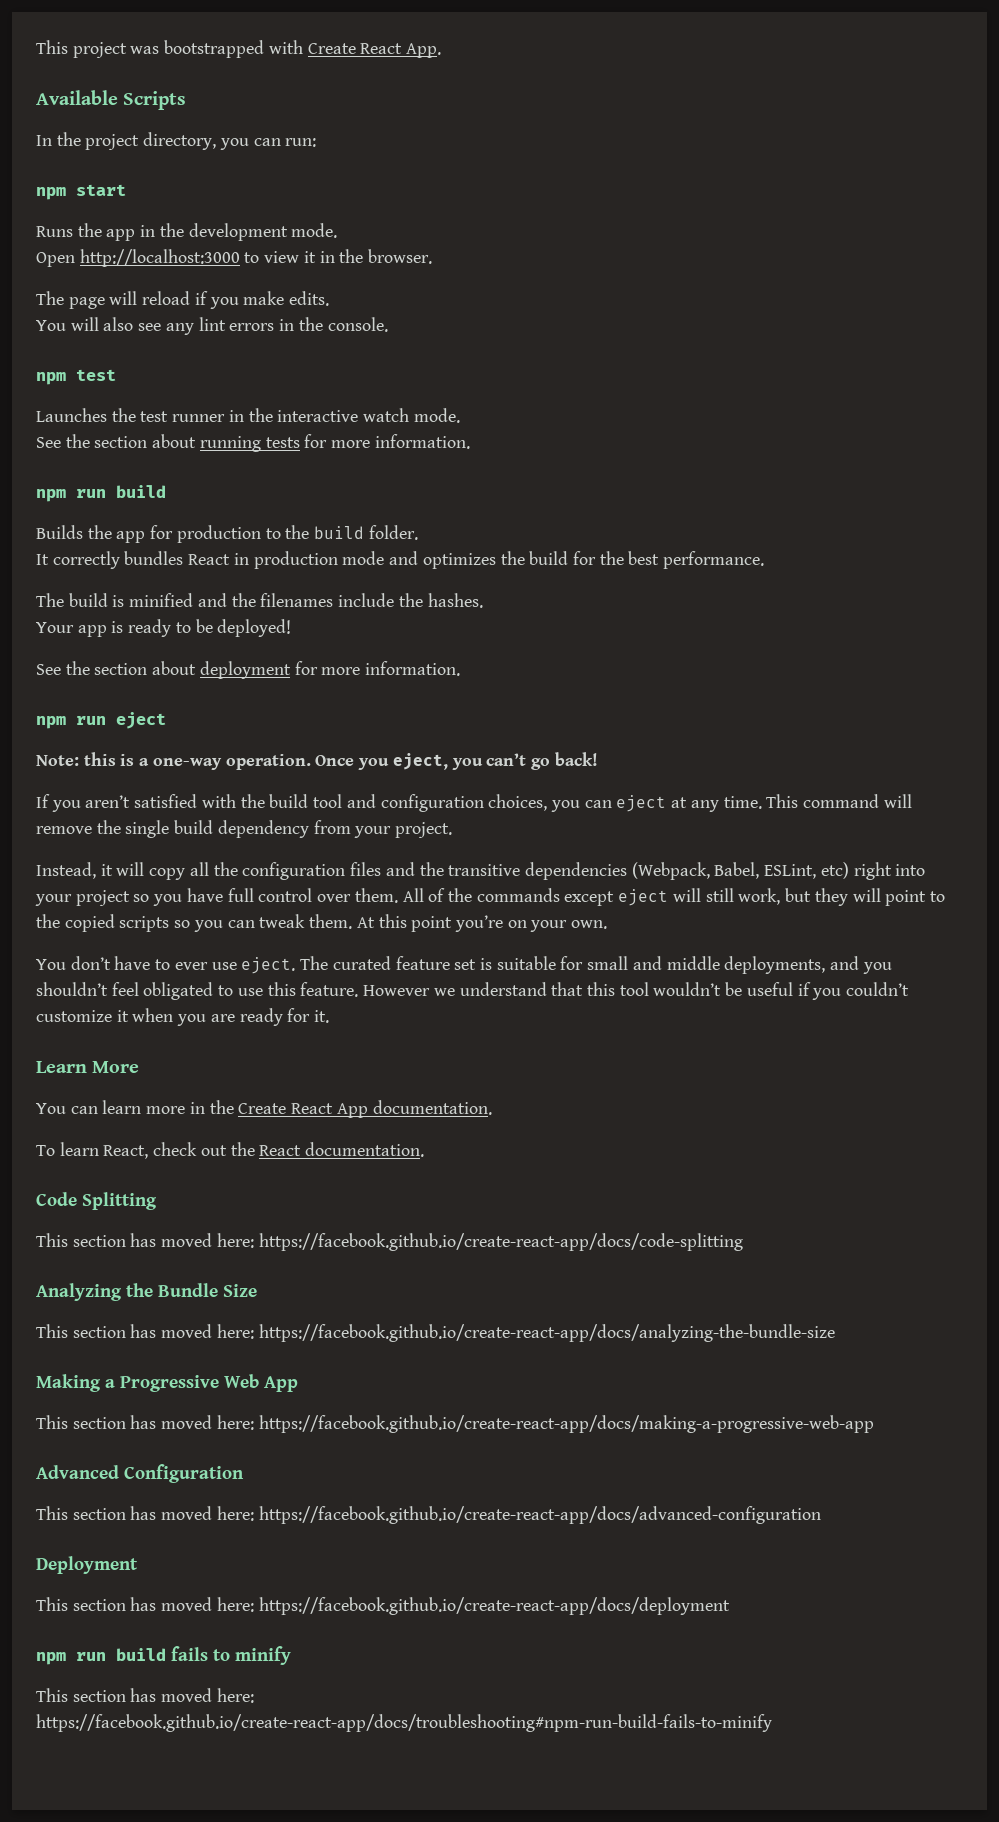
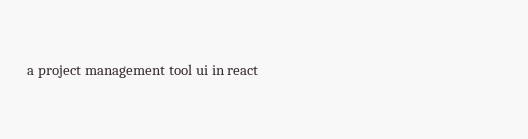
[36,40,442,58] [36,90,187,110] [36,132,317,150] [36,184,126,200] [36,223,338,241] [36,249,433,267] [36,291,330,309] [36,317,388,335] [36,369,116,385] [36,408,460,423] [36,434,470,452] [36,485,166,502] [36,525,418,543] [36,551,765,569] [36,593,483,608] [36,619,292,637] [36,661,461,679] [36,712,166,729] [36,752,598,770] [36,794,912,812] [36,820,453,838] [36,862,926,880] [35,888,945,906] [36,914,608,932] [36,956,892,974] [36,982,910,1000] [36,1008,330,1026] [36,1061,140,1073] [36,1100,492,1118] [36,1142,425,1159] [36,1192,157,1210] [36,1233,743,1251] [36,1283,257,1301] [36,1324,835,1342] [36,1374,298,1392] [36,1415,874,1433] [36,1464,244,1483] [36,1506,821,1524] [36,1556,138,1574] [36,1597,730,1615] [36,1646,291,1665] [36,1688,254,1703] [36,1714,772,1732] This project was bootstrapped with Create React App. // Available Scripts // In the project directory, you can run: // npm start // Runs the app in the development mode. // Open http://localhost:3000 to view it in the browser. // The page will reload if you make edits. // You will also see any lint errors in the console. // npm test // Launches the test runner in the interactive watch mode. // See the section about running tests for more information. // npm run build // Builds the app for production to the build folder. // It correctly bundles React in production mode and optimizes the build for the best performance. // The build is minified and the filenames include the hashes. // Your app is ready to be deployed! // See the section about deployment for more information. // npm run eject // Note: this is a one-way operation. Once you eject, you can’t go back! // If you aren’t satisfied with the build tool and configuration choices, you can eject at any time. This command will remove the single build dependency from your project. // Instead, it will copy all the configuration files and the transitive dependencies (Webpack, Babel, ESLint, etc) right into your project so you have full control over them. All of the commands except eject will still work, but they will point to the copied scripts so you can tweak them. At this point you’re on your own. // You don’t have to ever use eject. The curated feature set is suitable for small and middle deployments, and you shouldn’t feel obligated to use this feature. However we understand that this tool wouldn’t be useful if you couldn’t customize it when you are ready for it. // Learn More // You can learn more in the Create React App documentation. // To learn React, check out the React documentation. // Code Splitting // This section has moved here: https://facebook.github.io/create-react-app/docs/code-splitting // Analyzing the Bundle Size // This section has moved here: https://facebook.github.io/create-react-app/docs/analyzing-the-bundle-size // Making a Progressive Web App // This section has moved here: https://facebook.github.io/create-react-app/docs/making-a-progressive-web-app // Advanced Configuration // This section has moved here: https://facebook.github.io/create-react-app/docs/advanced-configuration // Deployment // This section has moved here: https://facebook.github.io/create-react-app/docs/deployment // npm run build fails to minify // This section has moved here: https://facebook.github.io/create-react-app/docs/troubleshooting#npm-run-build-fails-to-minify -> [27,64,259,78] a project management tool ui in react

